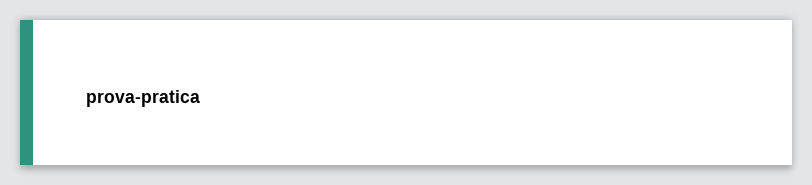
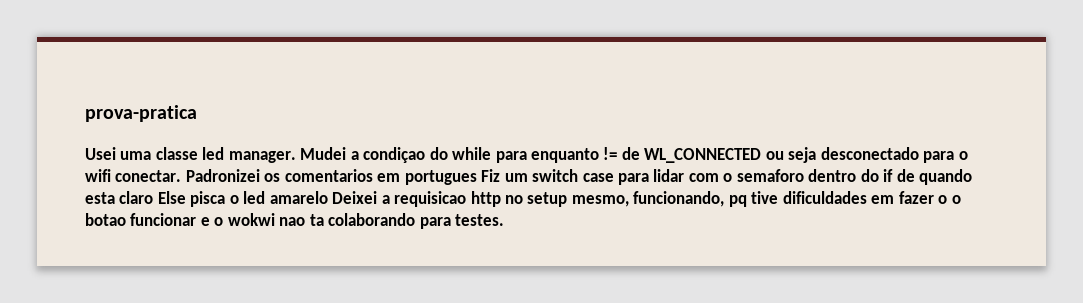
(200, 98) none -> [85,147,968,163] [85,169,973,185] [85,191,961,207] [85,213,505,229] // Usei uma classe led manager. Mudei a condiçao do while para enquanto != de WL_CONNECTED ou seja desconectado para o wifi conectar. Padronizei os comentarios em portugues Fiz um switch case para lidar com o semaforo dentro do if de quando esta claro Else pisca o led amarelo Deixei a requisicao http no setup mesmo, funcionando, pq tive dificuldades em fazer o o botao funcionar e o wokwi nao ta colaborando para testes.

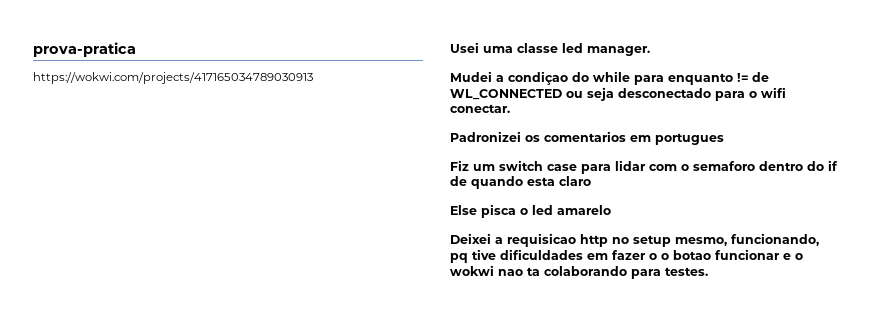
(197, 113) none -> [33,72,313,84] // https://wokwi.com/projects/417165034789030913
(296, 157) none -> (650, 51) //
(182, 176) none -> (510, 108) //
(477, 177) none -> (724, 139) //
(154, 197) none -> (591, 181) //
(328, 197) none -> (611, 210) //

